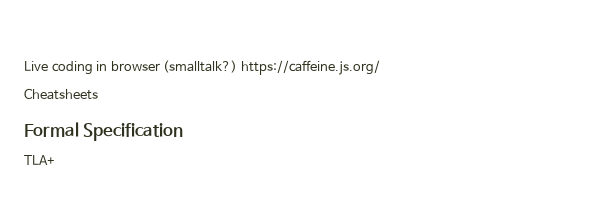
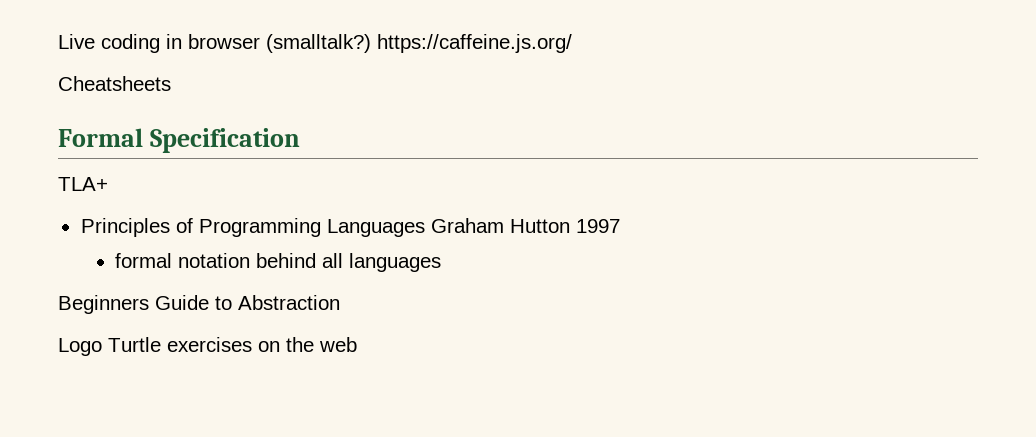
(55, 160) none -> [80,218,620,237] [115,253,442,272] [58,295,340,314] [58,337,357,356] // Principles of Programming Languages Graham Hutton 1997 // formal notation behind all languages // Beginners Guide to Abstraction // Logo Turtle exercises on the web

